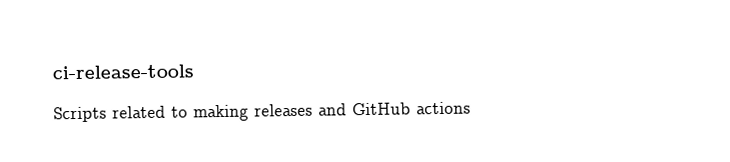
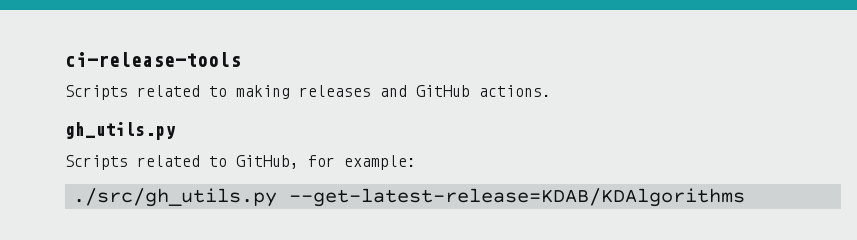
[416,101,471,115] actions -> [479,85,551,97] [65,122,176,140] [65,155,416,170] [72,188,745,207] actions. // gh_utils.py // Scripts related to GitHub, for example: // ./src/gh_utils.py --get-latest-release=KDAB/KDAlgorithms

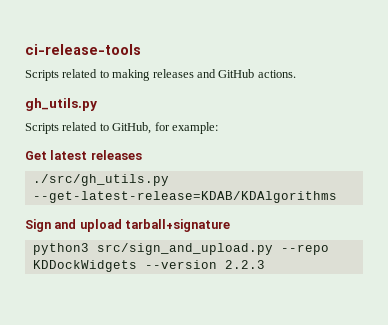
(416, 162) none -> [25,150,142,160] // Get latest releases
(745, 197) none -> [25,219,231,232] [32,243,329,255] [32,260,265,272] // Sign and upload tarball+signature // python3 src/sign_and_upload.py --repo KDDockWidgets --version 2.2.3

